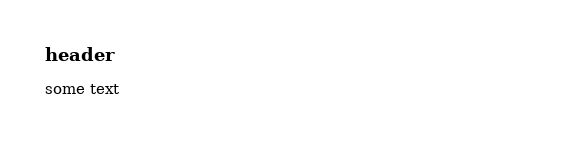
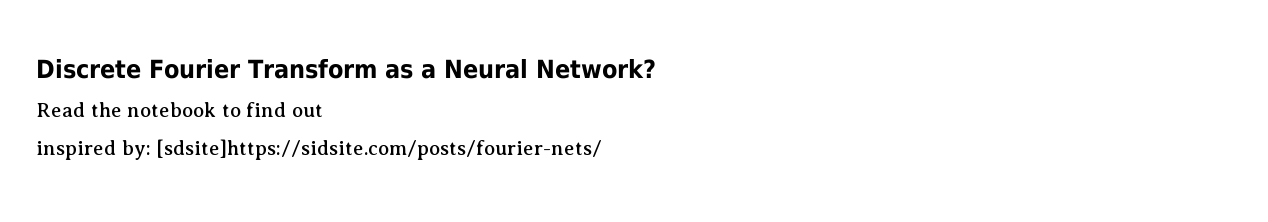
[45,47,115,61] [45,84,119,94] header // some text -> [36,59,656,79] [36,102,323,117] [36,139,603,160] Discrete Fourier Transform as a Neural Network? // Read the notebook to find out // inspired by: [sdsite]https://sidsite.com/posts/fourier-nets/

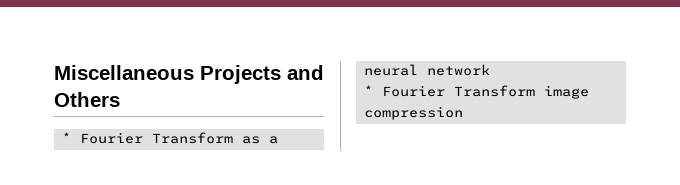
[36,59,656,79] [36,102,323,117] [36,139,603,160] Discrete Fourier Transform as a Neural Network? // Read the notebook to find out // inspired by: [sdsite]https://sidsite.com/posts/fourier-nets/ -> [54,65,324,84] [54,92,120,107] [61,132,278,144] [363,64,490,76] [363,85,589,99] [363,106,463,120] Miscellaneous Projects and Others // * Fourier Transform as a neural network // * Fourier Transform image compression

